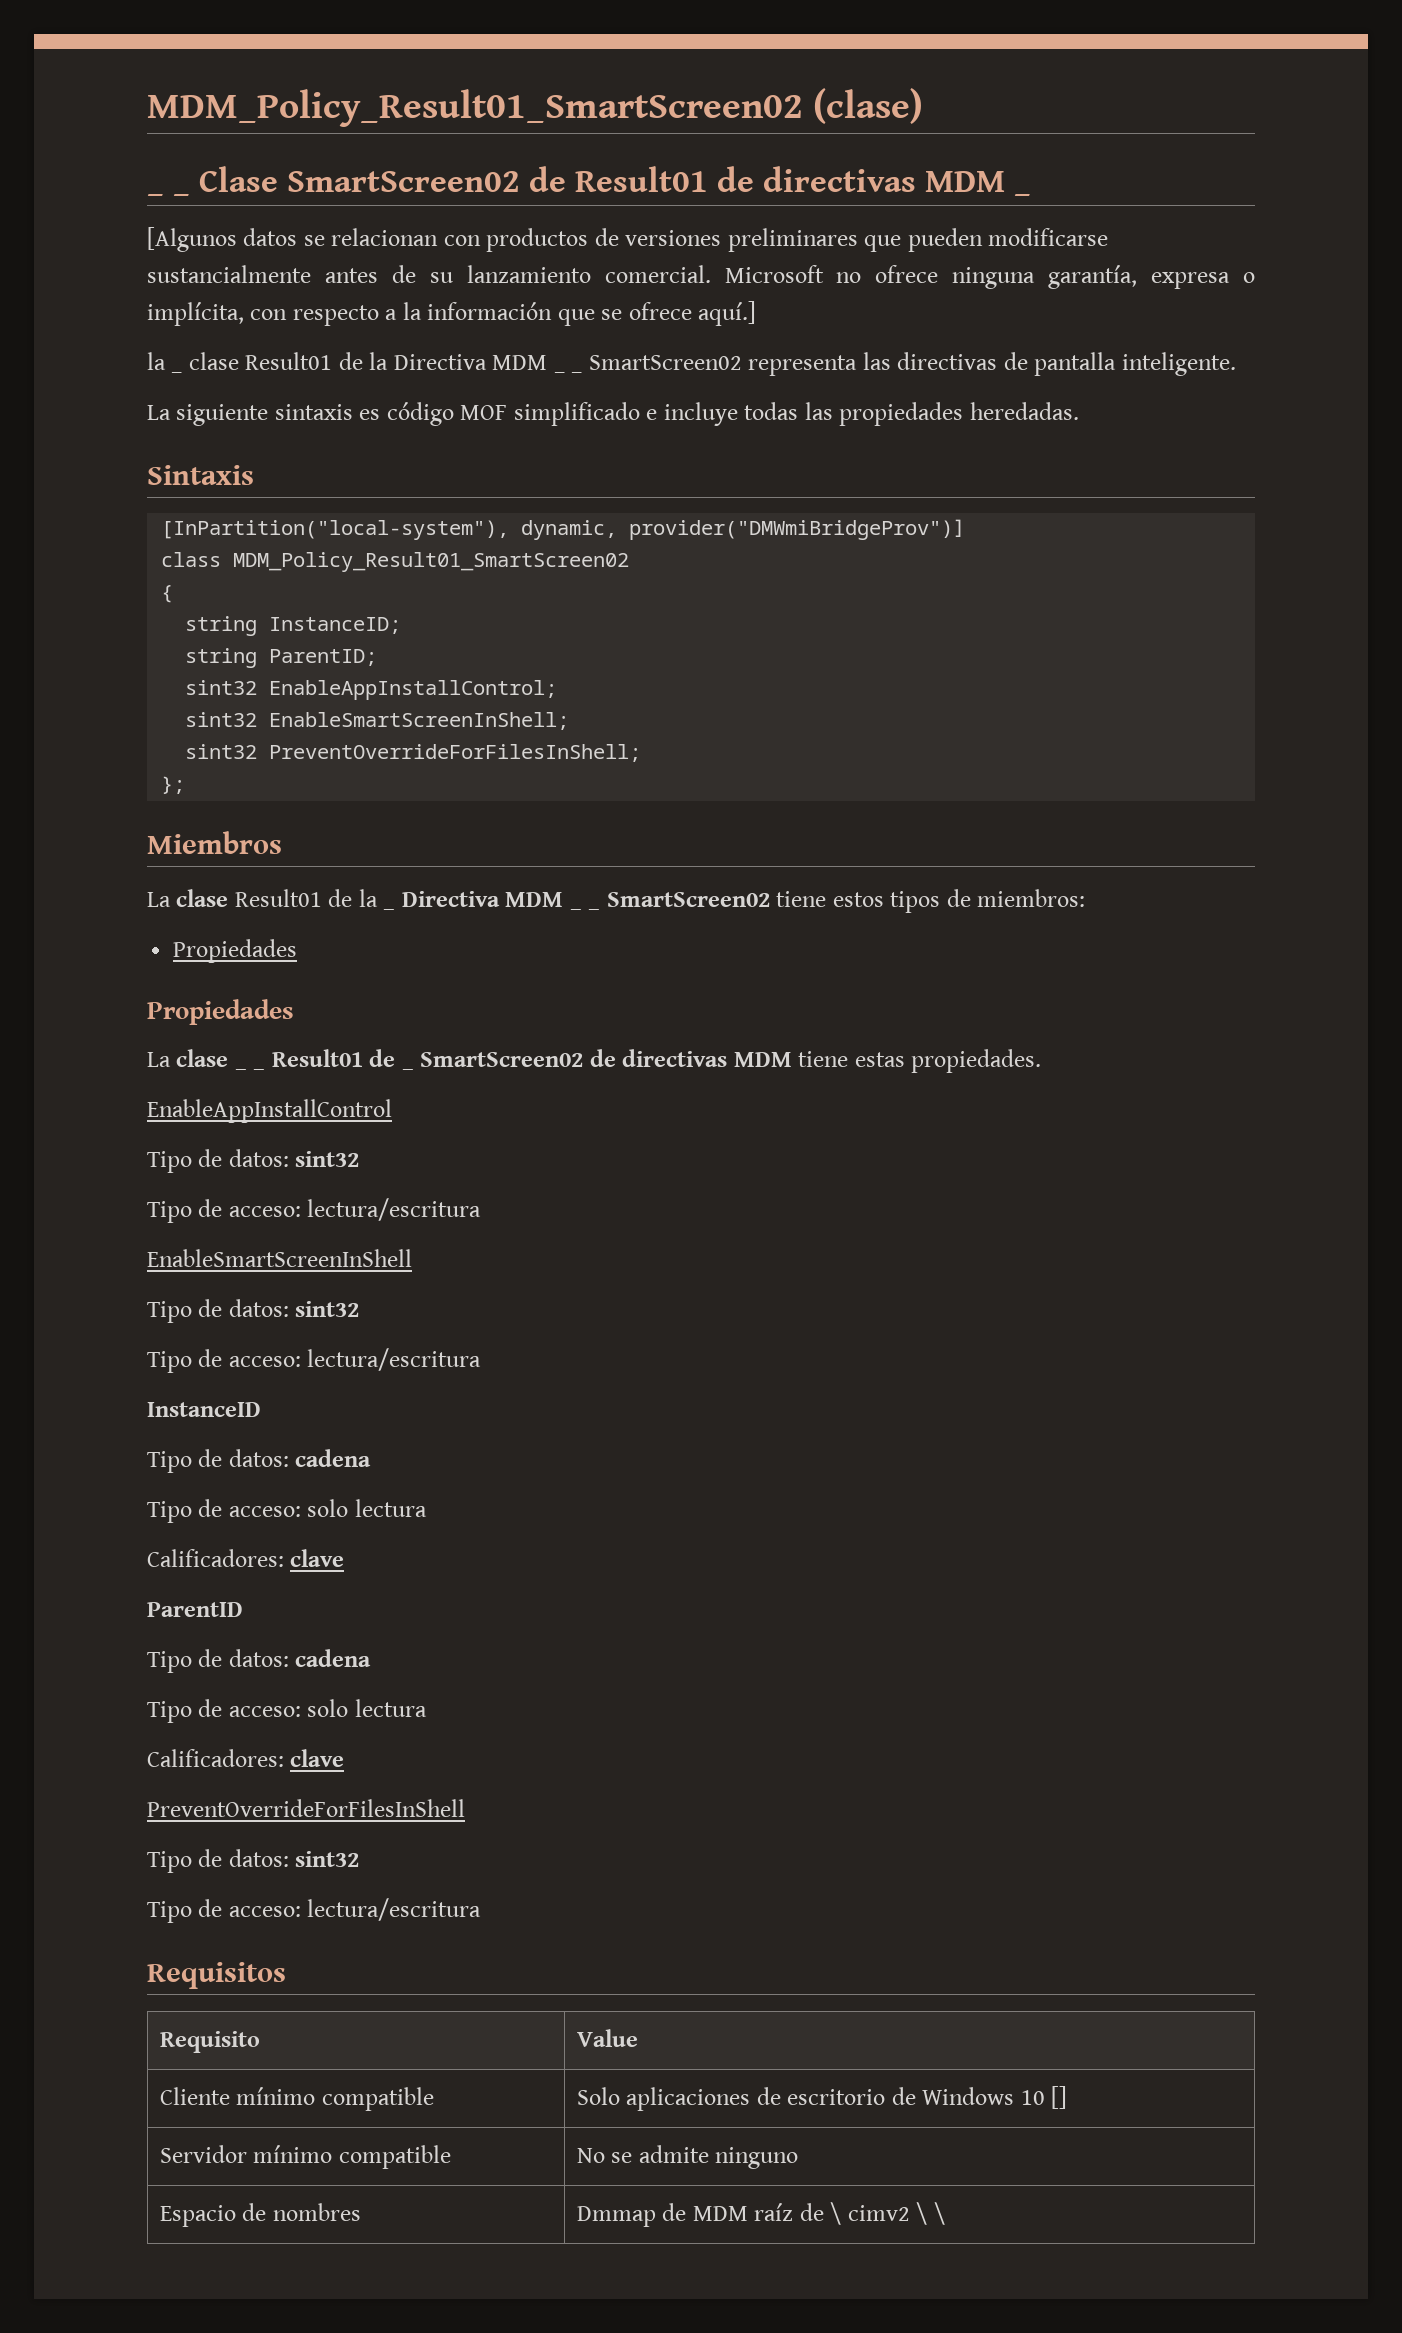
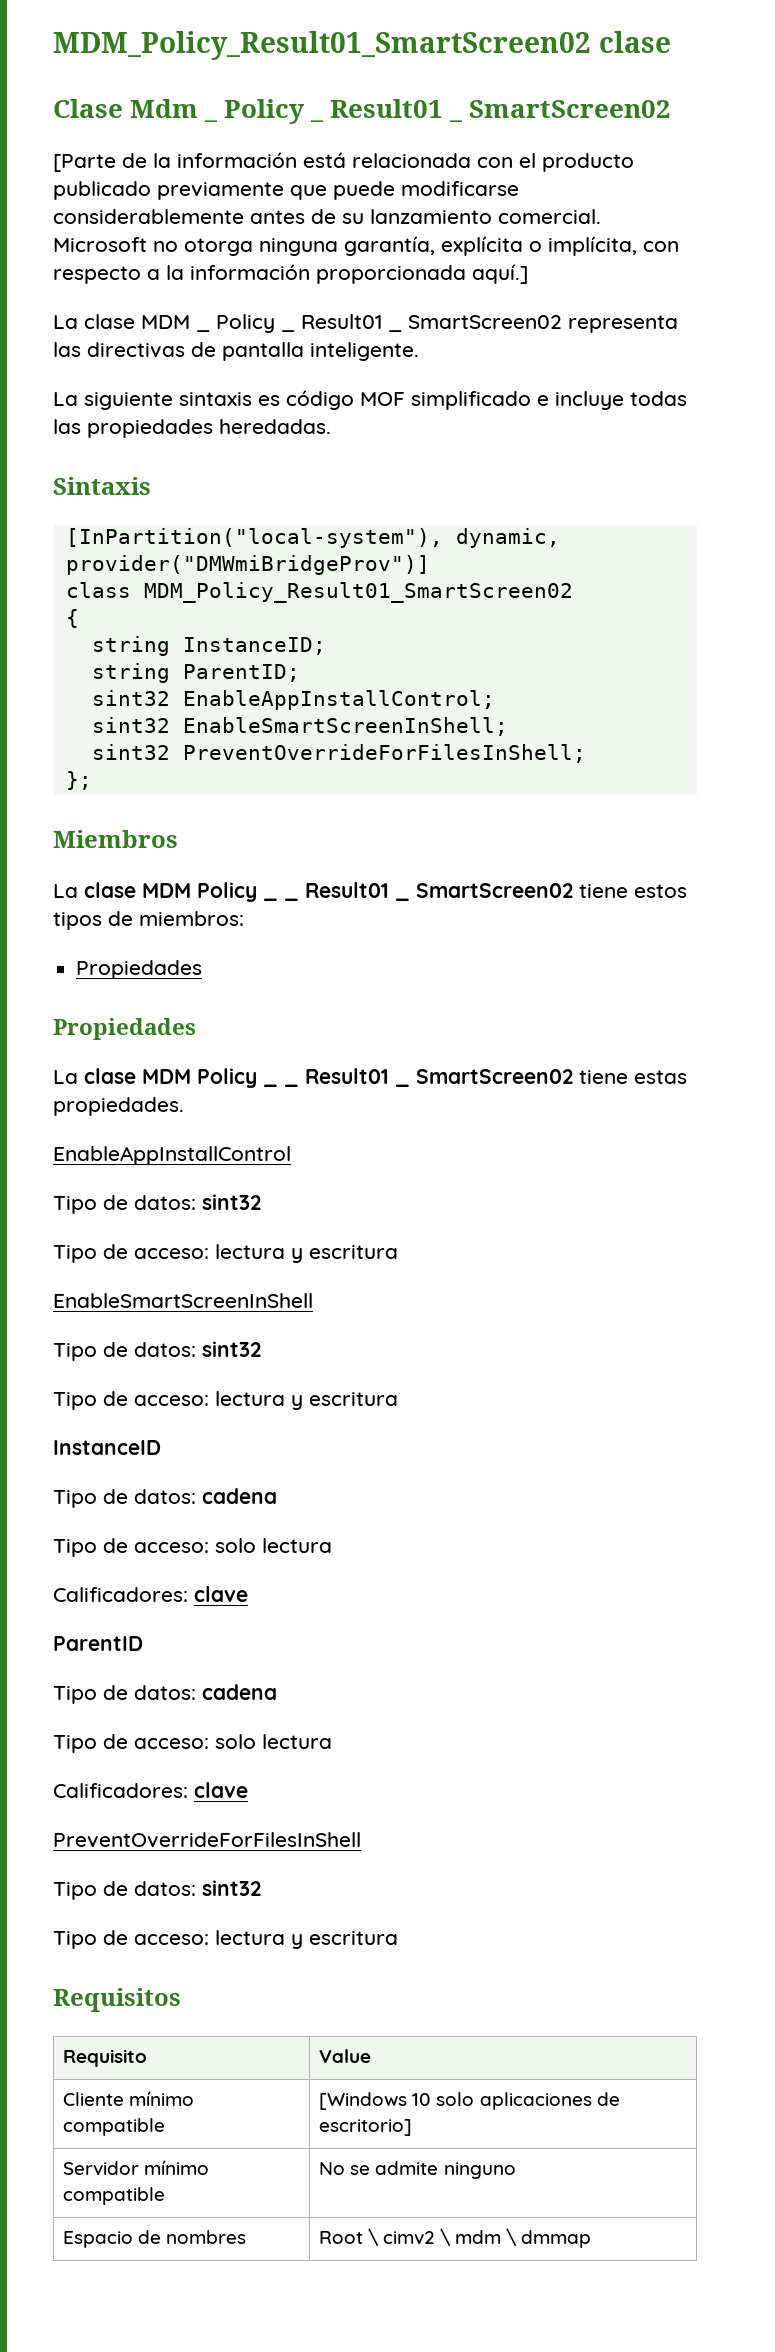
[147,88,924,127] [147,192,191,196] [199,166,1006,192] [1014,192,1032,196] [147,227,1109,252] [147,265,311,283] MDM_Policy_Result01_SmartScreen02 (clase) // _ _ Clase SmartScreen02 de Result01 de directivas MDM _ // [Algunos datos se relacionan con productos de versiones preliminares que pueden modificarse sustancialmente -> [53,31,671,60] [53,99,199,118] [204,99,325,124] [330,99,444,118] [449,118,464,122] [469,100,672,118] [53,152,634,172] [53,181,519,200] [53,209,244,224] MDM_Policy_Result01_SmartScreen02 clase // Clase Mdm _ Policy _ Result01 _ SmartScreen02 // [Parte de la información está relacionada con el producto publicado previamente que puede modificarse considerablemente
[875,265,939,283] ofrece -> [184,238,253,256] otorga
[1151,272,1231,289] expresa -> [441,236,523,256] explícita
[557,301,757,326] [147,352,166,370] [171,370,183,373] [188,352,548,370] [553,370,565,373] que se ofrece aquí.] // la _ clase Result01 de la Directiva MDM _ -> [316,264,528,284] [53,314,190,329] [196,314,295,333] [301,314,382,329] proporcionada aquí.] // La clase MDM _ Policy _ Result01
[234,889,378,907] [383,907,396,910] [401,891,564,907] [569,907,582,910] Result01 de la _ Directiva MDM _ -> [142,882,299,902] [305,882,389,898] MDM Policy _ _ Result01
[234,1067,266,1070] [271,1049,396,1067] [401,1067,414,1070] [420,1049,792,1067] _ _ Result01 de _ SmartScreen02 de directivas MDM -> [142,1068,299,1088] [305,1068,389,1084] [395,1084,410,1087] [416,1069,573,1084] MDM Policy _ _ Result01 _ SmartScreen02
[307,1198,482,1221] lectura/escritura -> [215,1244,398,1263] lectura y escritura
[307,1348,482,1371] lectura/escritura -> [215,1391,398,1410] lectura y escritura
[307,1898,482,1921] lectura/escritura -> [215,1930,398,1949] lectura y escritura
[576,2086,1068,2111] Solo aplicaciones de escritorio de Windows 10 [] -> [319,2092,620,2110] [319,2119,413,2136] [Windows 10 solo aplicaciones de escritorio]
[576,2202,945,2227] Dmmap de MDM raíz de \ cimv2 \ \ -> [319,2228,591,2248] Root \ cimv2 \ mdm \ dmmap

